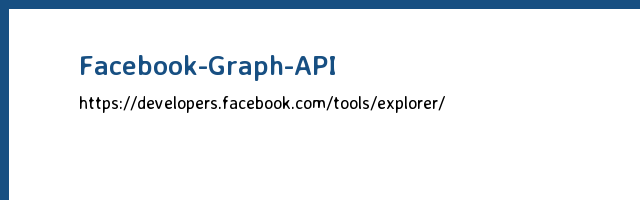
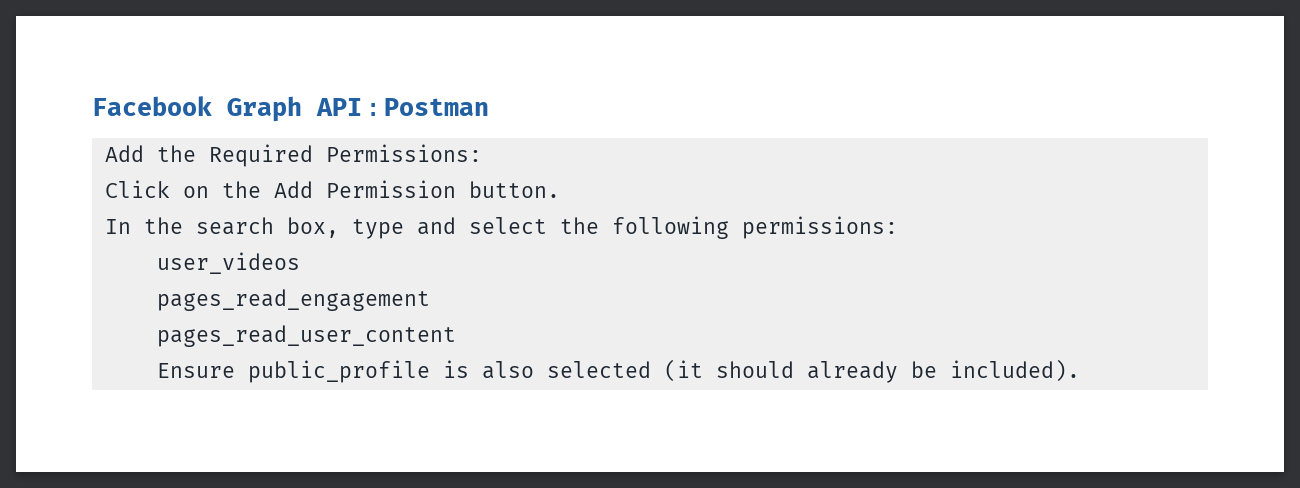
[79,55,337,81] [79,96,445,113] Facebook-Graph-API // https://developers.facebook.com/tools/explorer/ -> [92,96,489,122] [104,144,482,167] [104,180,560,198] [104,216,898,239] [156,252,300,274] [156,289,430,311] [156,325,456,347] [156,359,1080,383] Facebook Graph API : Postman // Add the Required Permissions: // Click on the Add Permission button. // In the search box, type and select the following permissions: // user_videos // pages_read_engagement // pages_read_user_content // Ensure public_profile is also selected (it should already be included).

